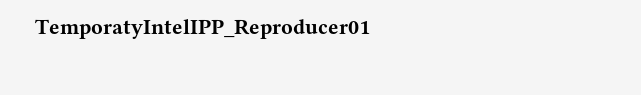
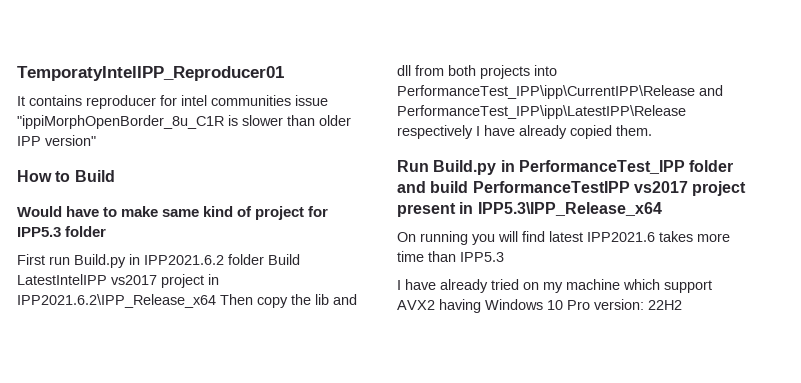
(370, 29) none -> [17,95,328,109] [17,115,351,129] [17,135,96,146] [17,170,115,182] [17,206,329,220] [17,226,107,237] [17,254,300,268] [17,274,219,288] [17,294,357,308] [397,65,557,79] [397,85,723,99] [397,105,686,119] [397,125,652,139] [397,160,734,175] [397,181,747,196] [397,202,662,217] [397,231,730,245] [397,251,504,262] [397,279,712,293] [397,299,682,313] // It contains reproducer for intel communities issue "ippiMorphOpenBorder_8u_C1R is slower than older IPP version" // How to Build // Would have to make same kind of project for IPP5.3 folder // First run Build.py in IPP2021.6.2 folder Build LatestIntelIPP vs2017 project in IPP2021.6.2\IPP_Release_x64 Then copy the lib and dll from both projects into PerformanceTest_IPP\ipp\CurrentIPP\Release and PerformanceTest_IPP\ipp\LatestIPP\Release respectively I have already copied them. // Run Build.py in PerformanceTest_IPP folder and build PerformanceTestIPP vs2017 project present in IPP5.3\IPP_Release_x64 // On running you will find latest IPP2021.6 takes more time than IPP5.3 // I have already tried on my machine which support AVX2 having Windows 10 Pro version: 22H2

